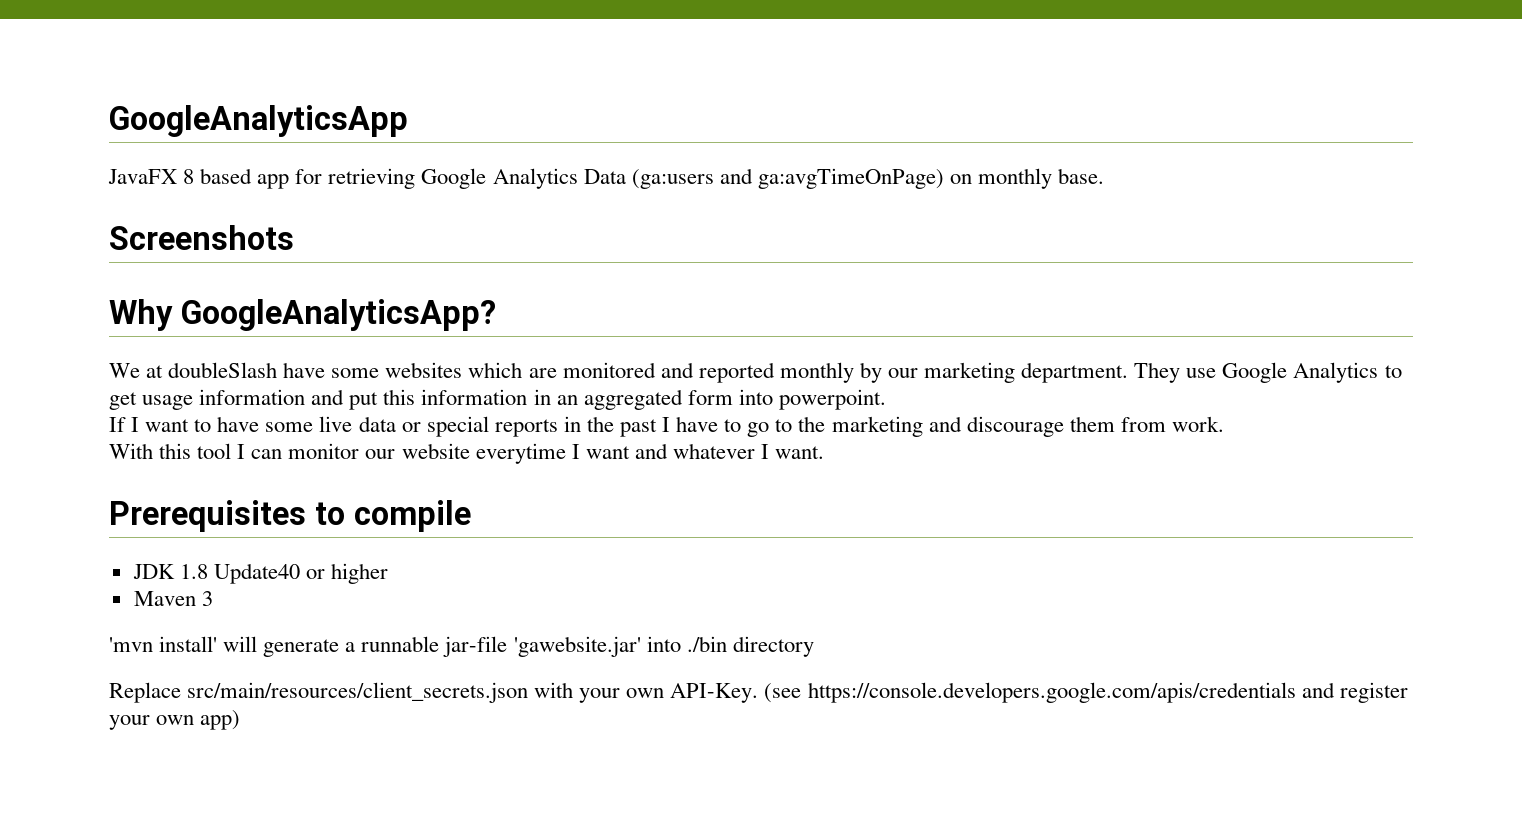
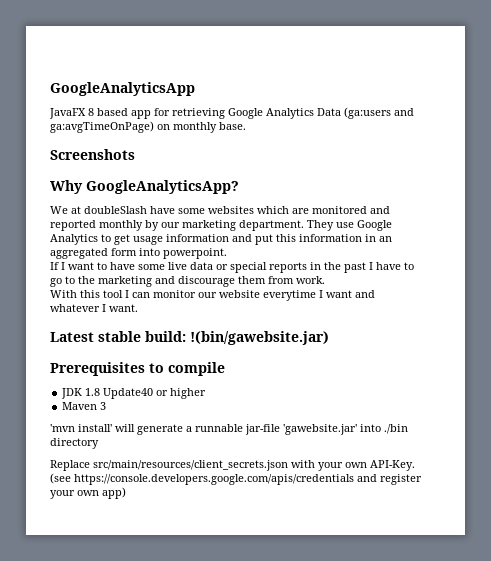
(825, 452) none -> [50,331,329,345] // Latest stable build: !(bin/gawebsite.jar)

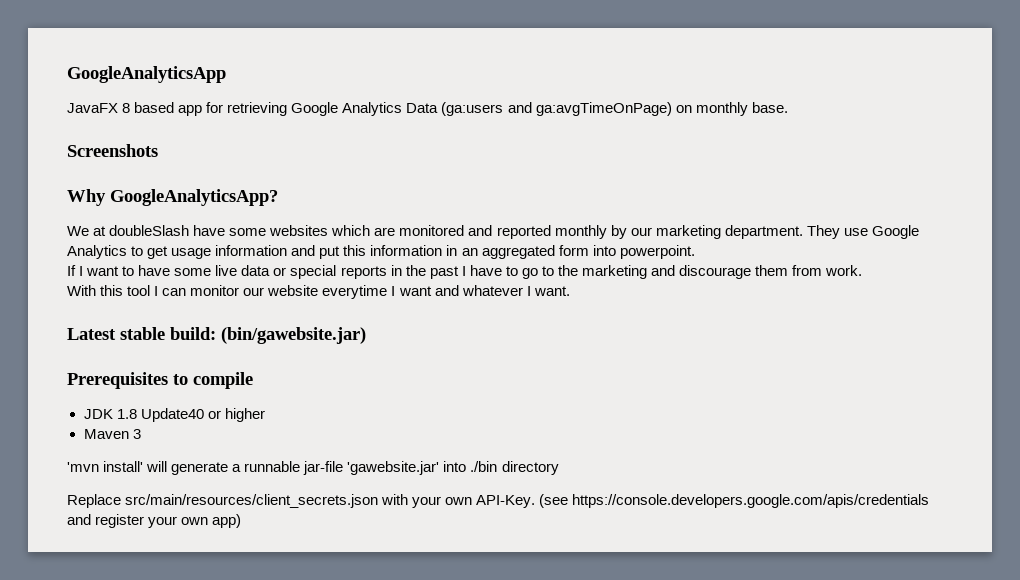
[190,331,329,345] !(bin/gawebsite.jar) -> [221,327,366,344] (bin/gawebsite.jar)

